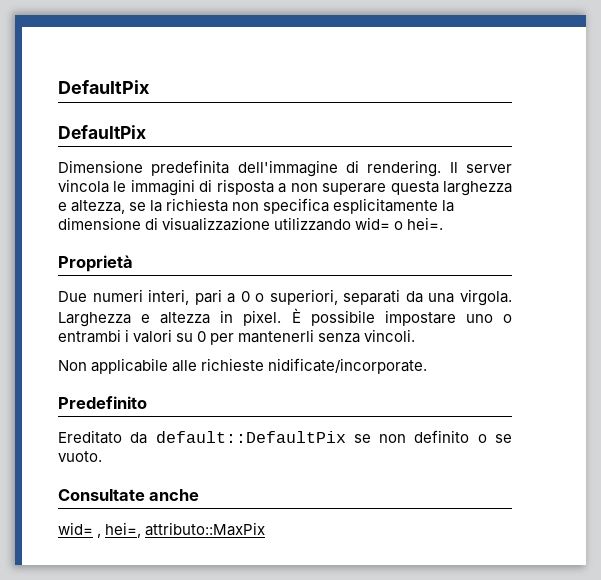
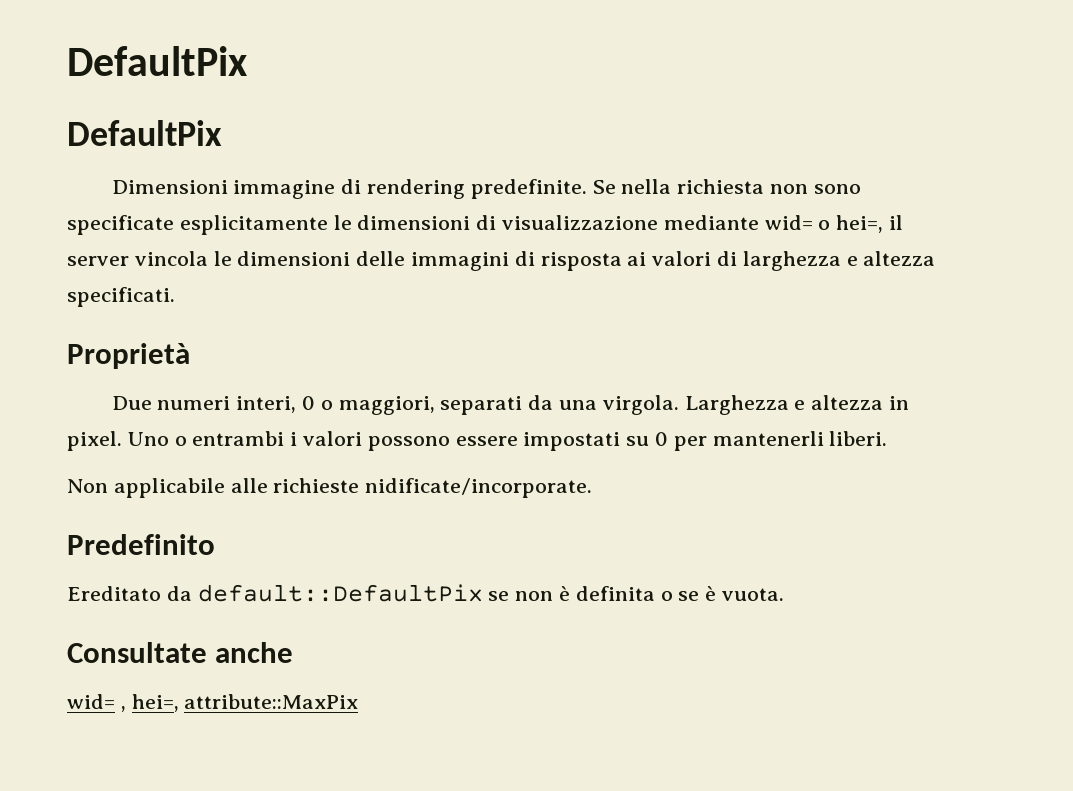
[58,160,458,177] Dimensione predefinita dell'immagine di rendering. Il -> [111,179,861,199] [67,215,904,235] Dimensioni immagine di rendering predefinite. Se nella richiesta non sono specificate esplicitamente le dimensioni di visualizzazione mediante wid= o hei=, il
(127, 186) none -> [237,251,406,266] dimensioni delle
[278,181,513,196] [58,198,455,214] [58,217,444,231] a non superare questa larghezza e altezza, se la richiesta non specifica esplicitamente la dimensione di visualizzazione utilizzando wid= o hei=. -> [627,251,936,271] [67,287,175,307] ai valori di larghezza e altezza specificati.
[194,289,236,305] pari a -> (297, 404) none
[269,289,338,305] superiori, -> [338,396,435,415] maggiori,
[291,308,493,326] È possibile impostare uno -> [127,432,169,446] Uno
(173, 336) none -> [367,432,621,451] possono essere impostati
[318,329,416,343] senza vincoli. -> [829,431,888,446] liberi.
[414,430,512,443] [58,451,102,462] definito o se vuoto. -> [559,586,785,601] è definita o se è vuota.
[145,522,266,536] attributo::MaxPix -> [184,694,359,709] attribute::MaxPix

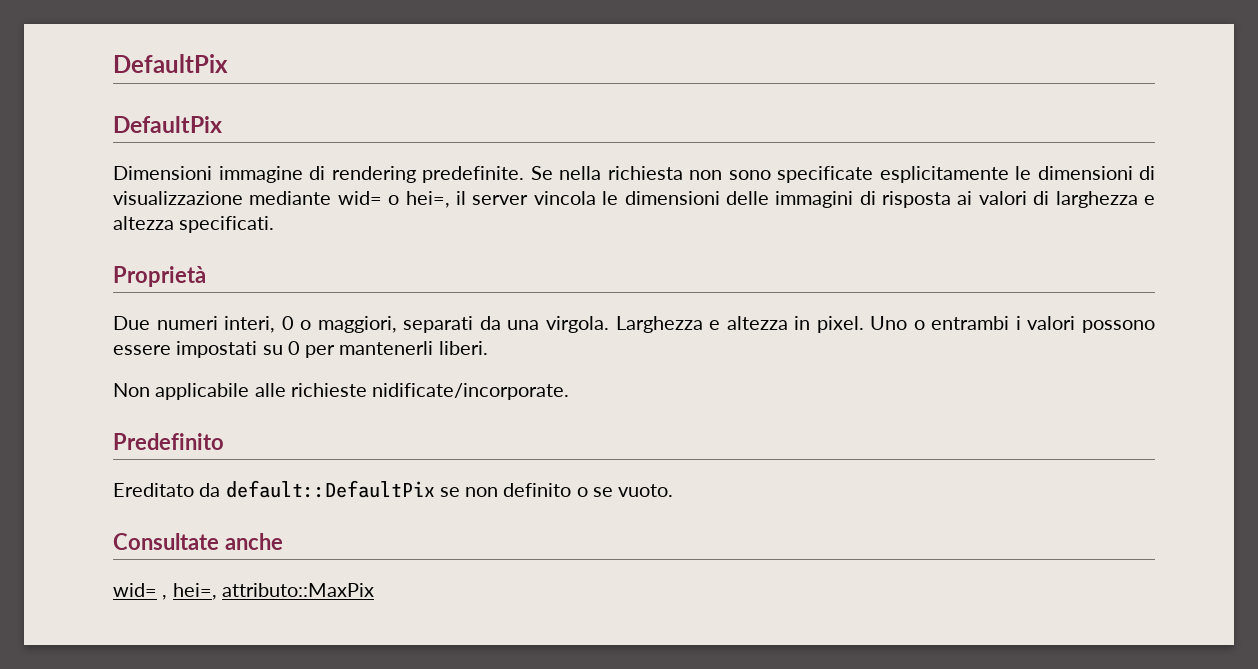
[559,586,785,601] è definita o se è vuota. -> [503,483,674,497] definito o se vuoto.
[184,694,359,709] attribute::MaxPix -> [221,583,374,597] attributo::MaxPix

